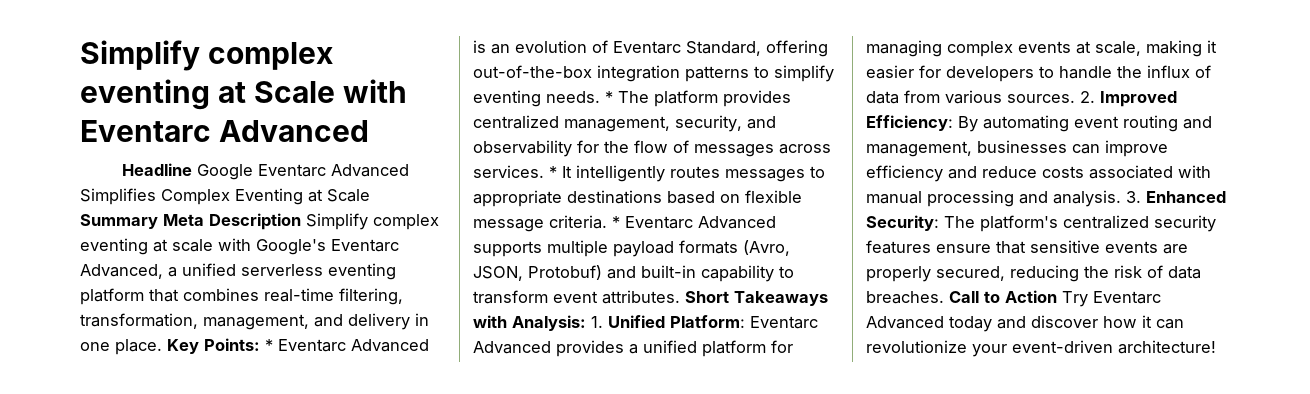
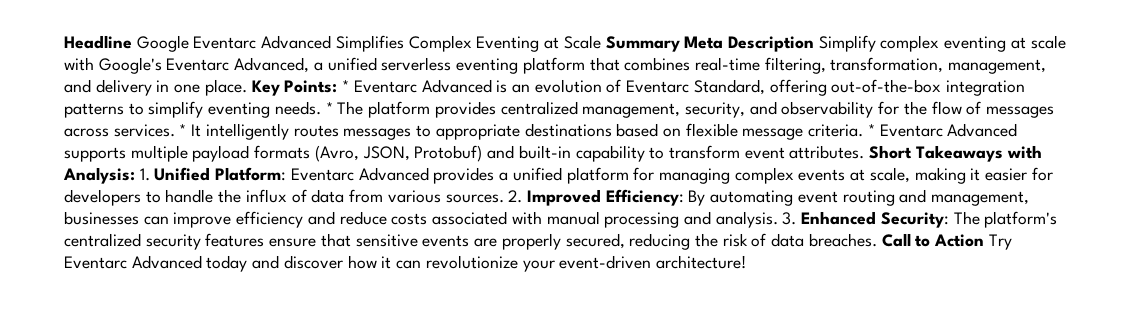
[80,40,334,71] [80,79,408,110] [80,120,370,142] Simplify complex eventing at Scale with Eventarc Advanced // -> (64, 42) none

